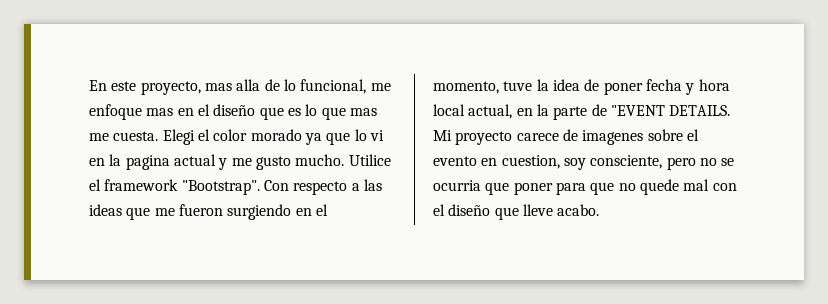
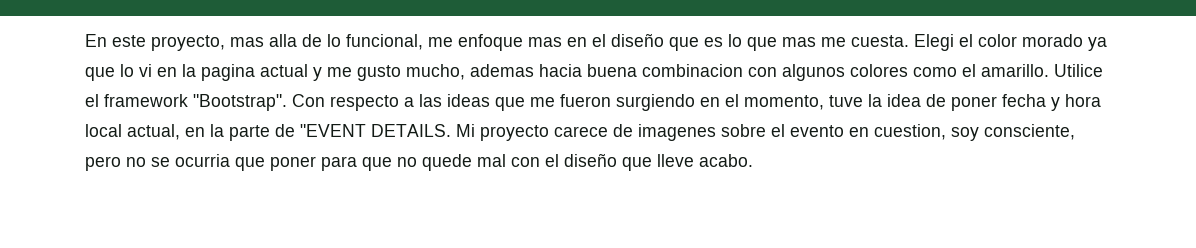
[295,154,345,166] mucho. -> [406,64,1049,81] mucho, ademas hacia buena combinacion con algunos colores como el amarillo.

